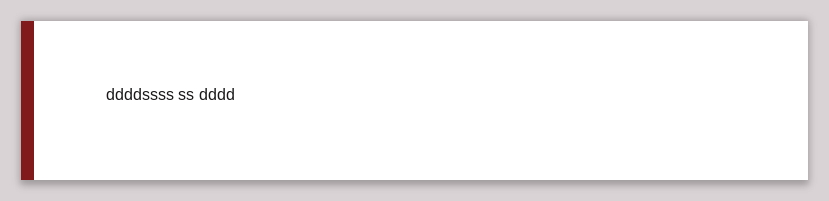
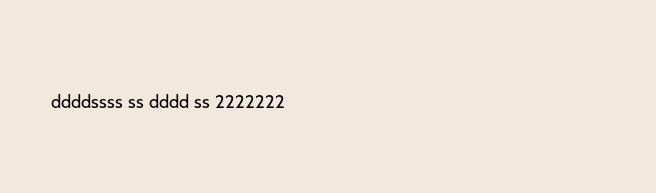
(235, 94) none -> [193,95,285,108] ss 2222222

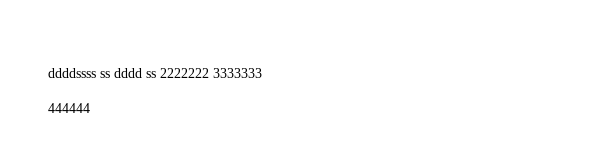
(285, 101) none -> [213,68,262,78] [48,103,90,113] 3333333 // 444444

